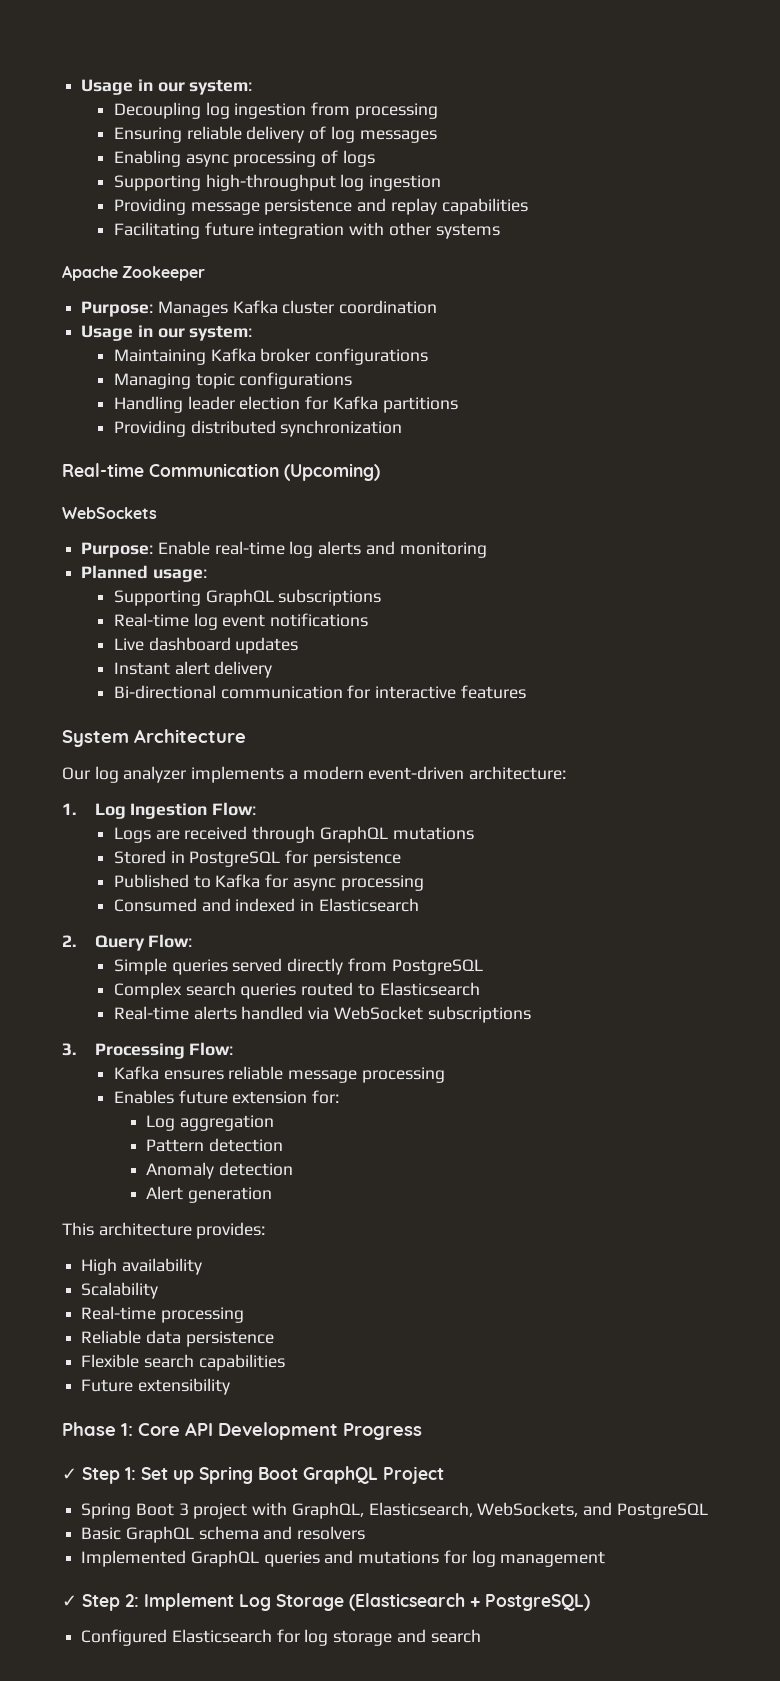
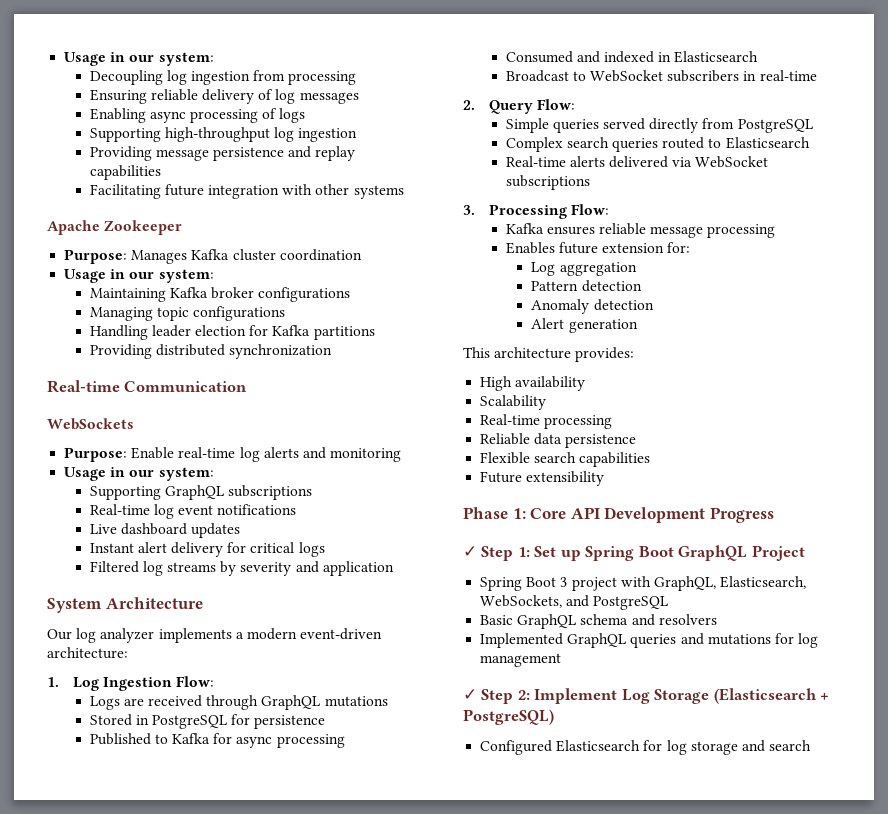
[284,463,380,481] (Upcoming) -> (248, 386) none
[81,565,207,582] Planned usage: -> [64,467,214,481] Usage in our system:
[113,685,526,699] // Bi-directional communication for interactive features -> [227,542,325,557] [89,561,394,576] for critical logs // Filtered log streams by severity and application
(419, 905) none -> [505,70,817,82] // Broadcast to WebSocket subscribers in real-time
[241,1006,304,1020] handled -> [609,156,669,168] delivered

